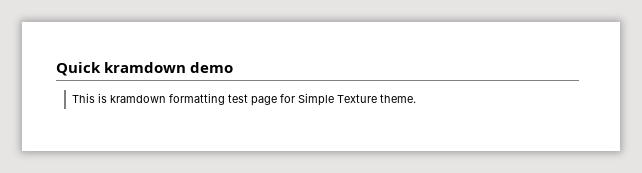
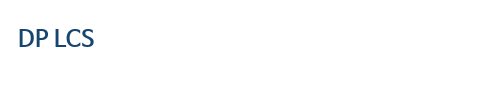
[56,62,234,76] [71,93,416,106] Quick kramdown demo // This is kramdown formatting test page for Simple Texture theme. -> [18,29,96,47] DP LCS

